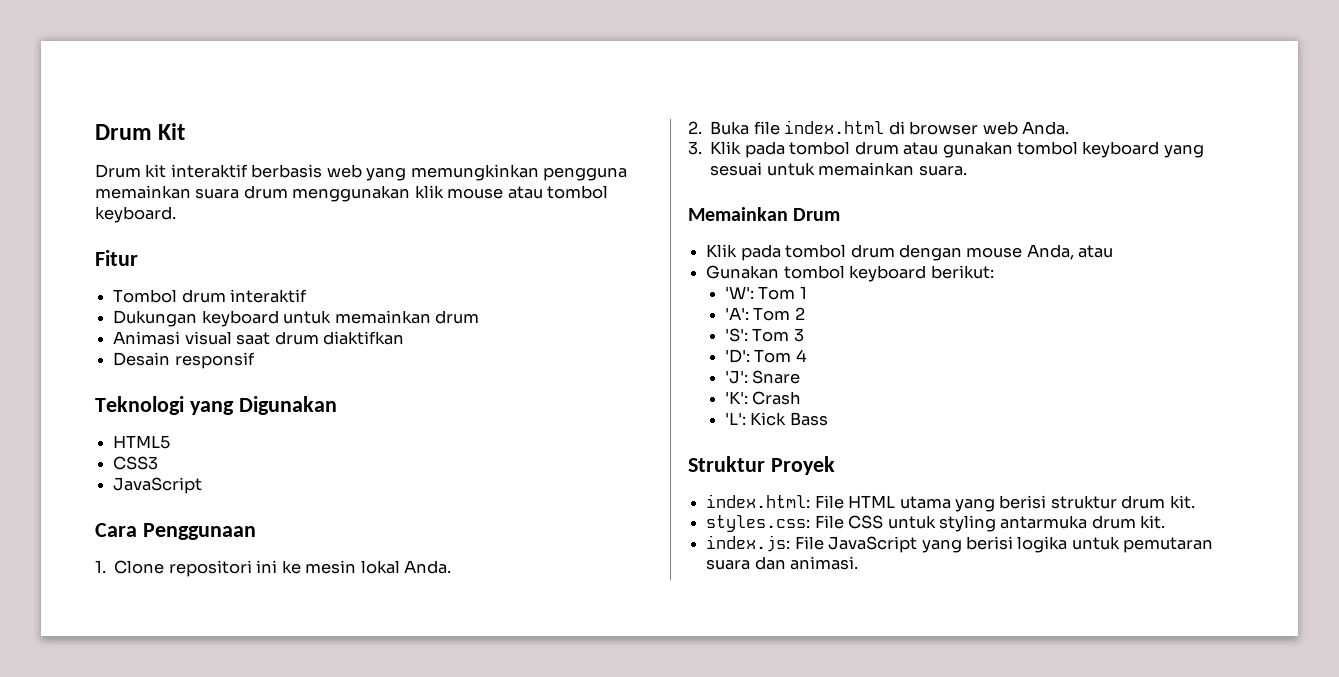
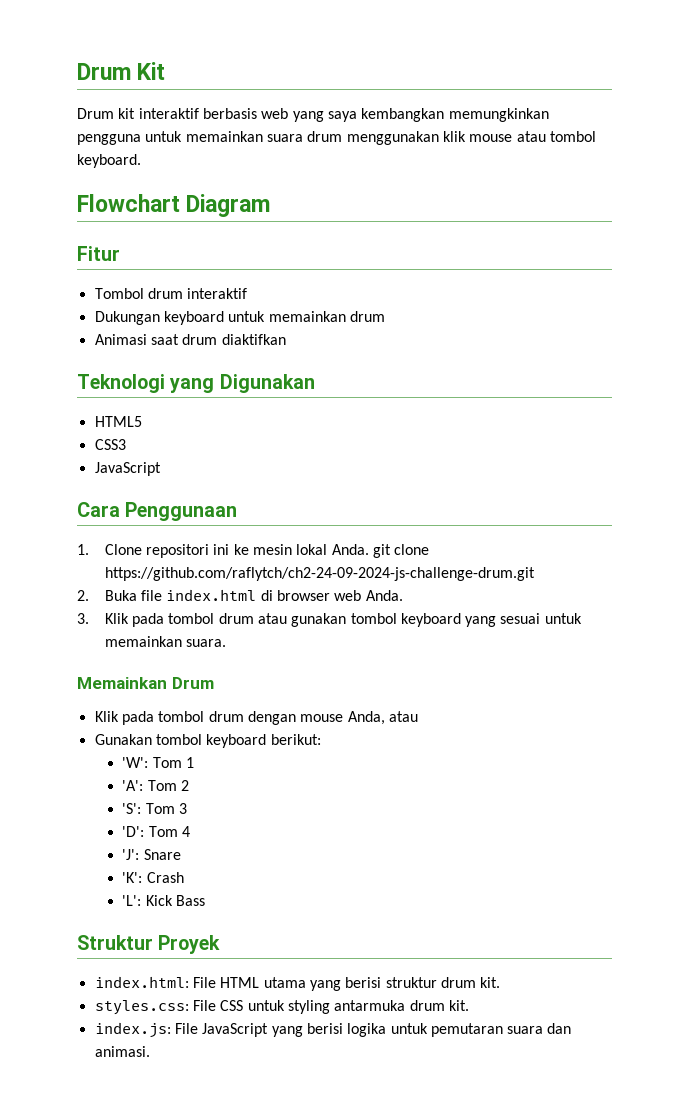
(407, 174) none -> [327,108,445,122] saya kembangkan
(628, 174) none -> [145,131,183,142] untuk
(176, 214) none -> [77,194,271,217] // Flowchart Diagram
[184,331,232,345] visual -> (147, 339) none
[113,352,255,369] // Desain responsif -> (286, 339) none
(451, 567) none -> [372,544,430,558] [104,567,535,581] git clone https://github.com/raflytch/ch2-24-09-2024-js-challenge-drum.git

